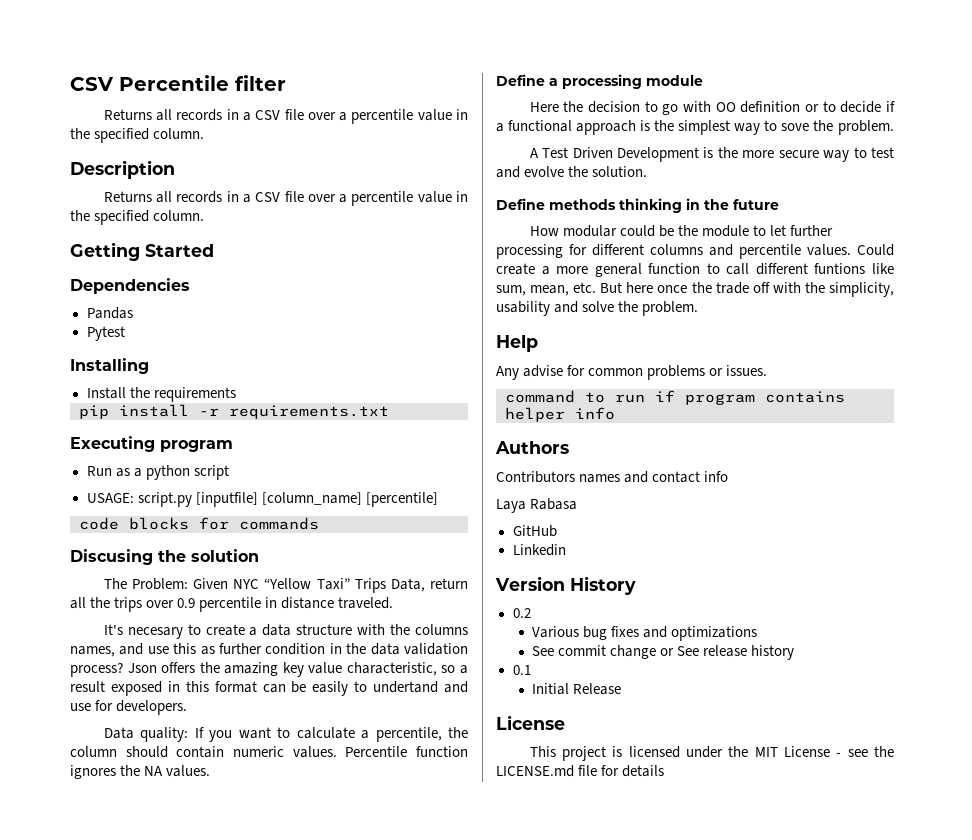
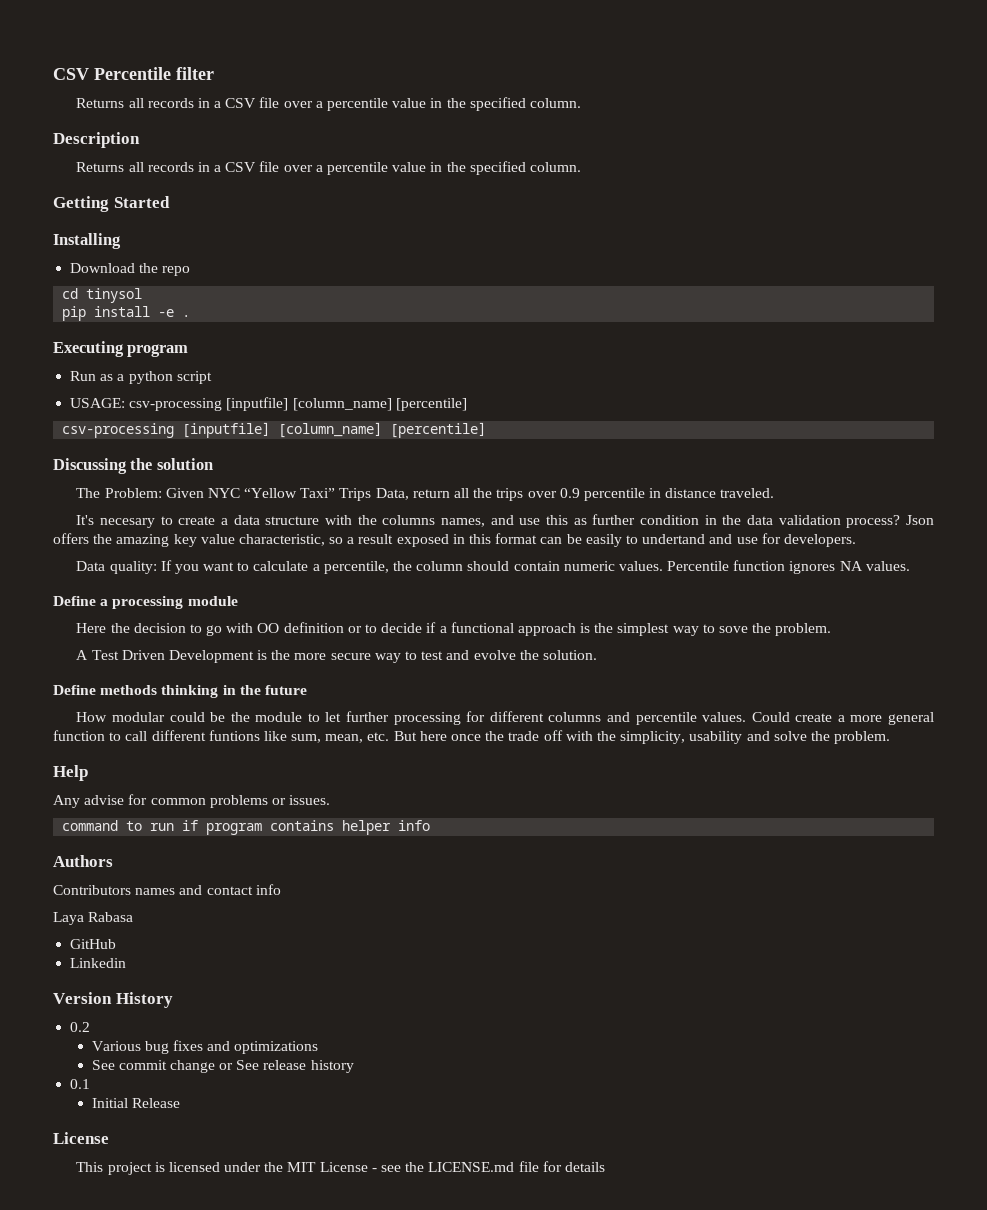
[70,278,190,294] [86,307,133,319] [86,326,125,341] [70,358,149,374] [86,387,236,402] Dependencies // Pandas // Pytest // Installing // Install the requirements -> [53,233,121,249] [70,263,191,276] [62,288,143,303] Installing // Download the repo // cd tinysol
[199,405,389,419] -r requirements.txt -> [158,309,191,317] -e .
[137,492,438,507] [79,517,319,530] [70,549,153,565] script.py [inputfile] [column_name] [percentile] // code blocks for commands // Discusing -> [129,397,467,411] [62,422,487,438] [53,458,127,474] csv-processing [inputfile] [column_name] [percentile] // csv-processing [inputfile] [column_name] [percentile] // Discussing
[120,765,141,776] the -> (836, 567) none

